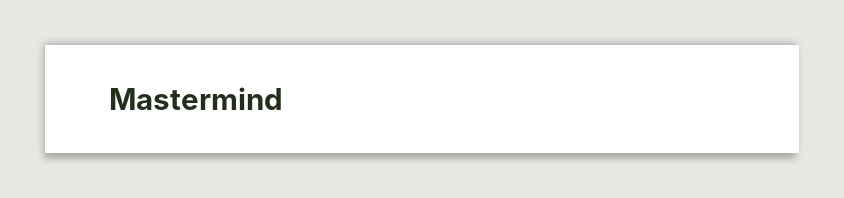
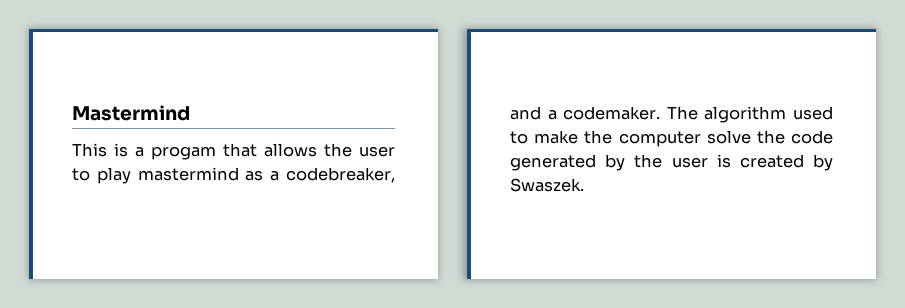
(283, 98) none -> [72,143,395,160] [72,167,396,184] [510,106,833,123] [510,130,833,147] [510,154,833,171] [510,178,584,192] // This is a progam that allows the user to play mastermind as a codebreaker, and a codemaker. The algorithm used to make the computer solve the code generated by the user is created by Swaszek.

